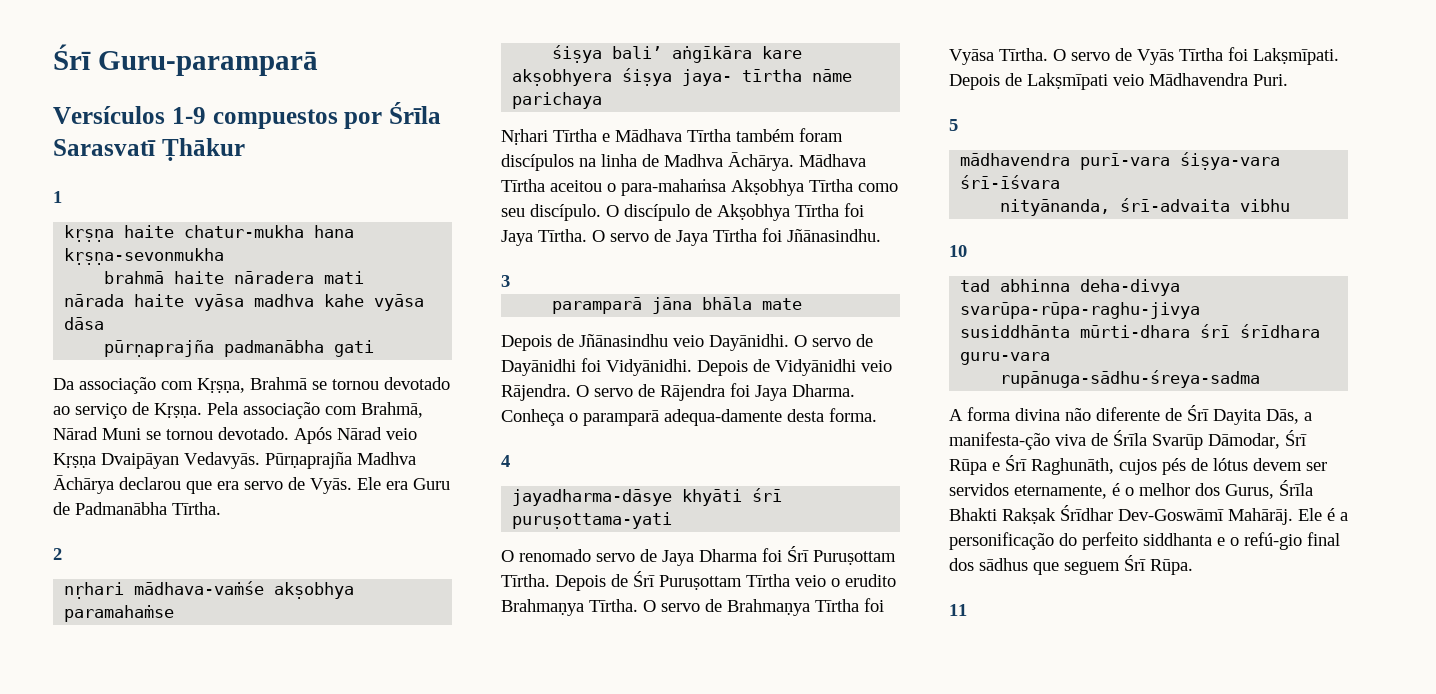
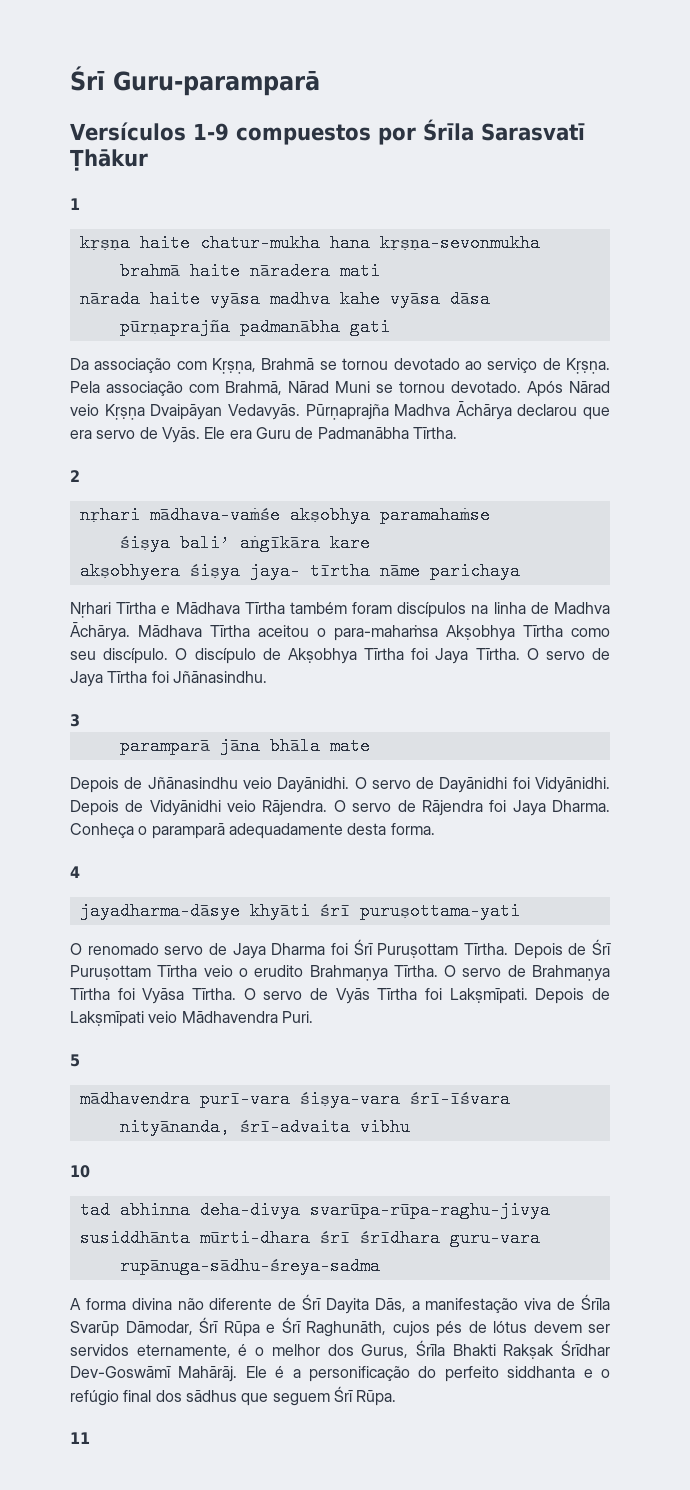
[664,409,782,426] adequa-damente -> [228,823,343,839] adequadamente
[949,432,1050,450] manifesta-ção -> [425,1298,519,1313] manifestação
[1244,532,1302,550] refú-gio -> [70,1390,119,1406] refúgio

